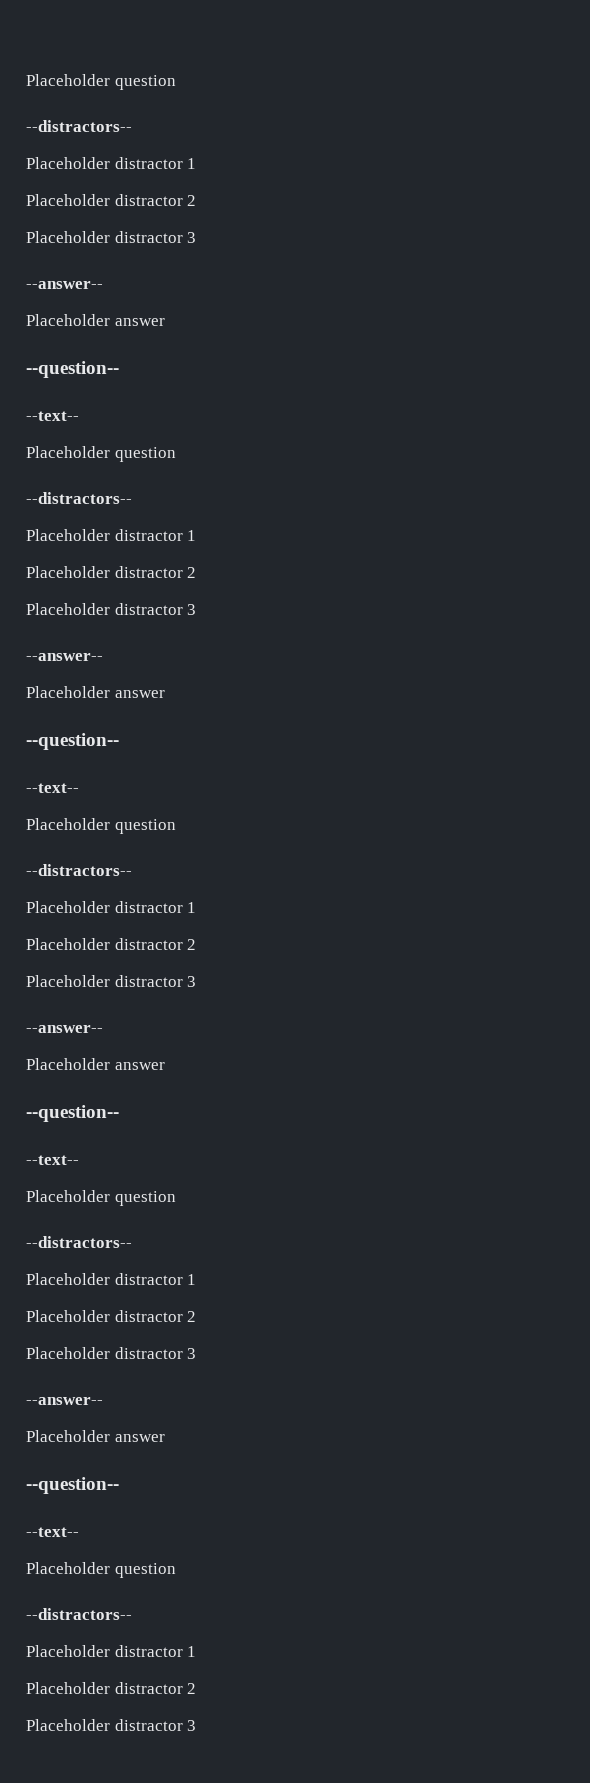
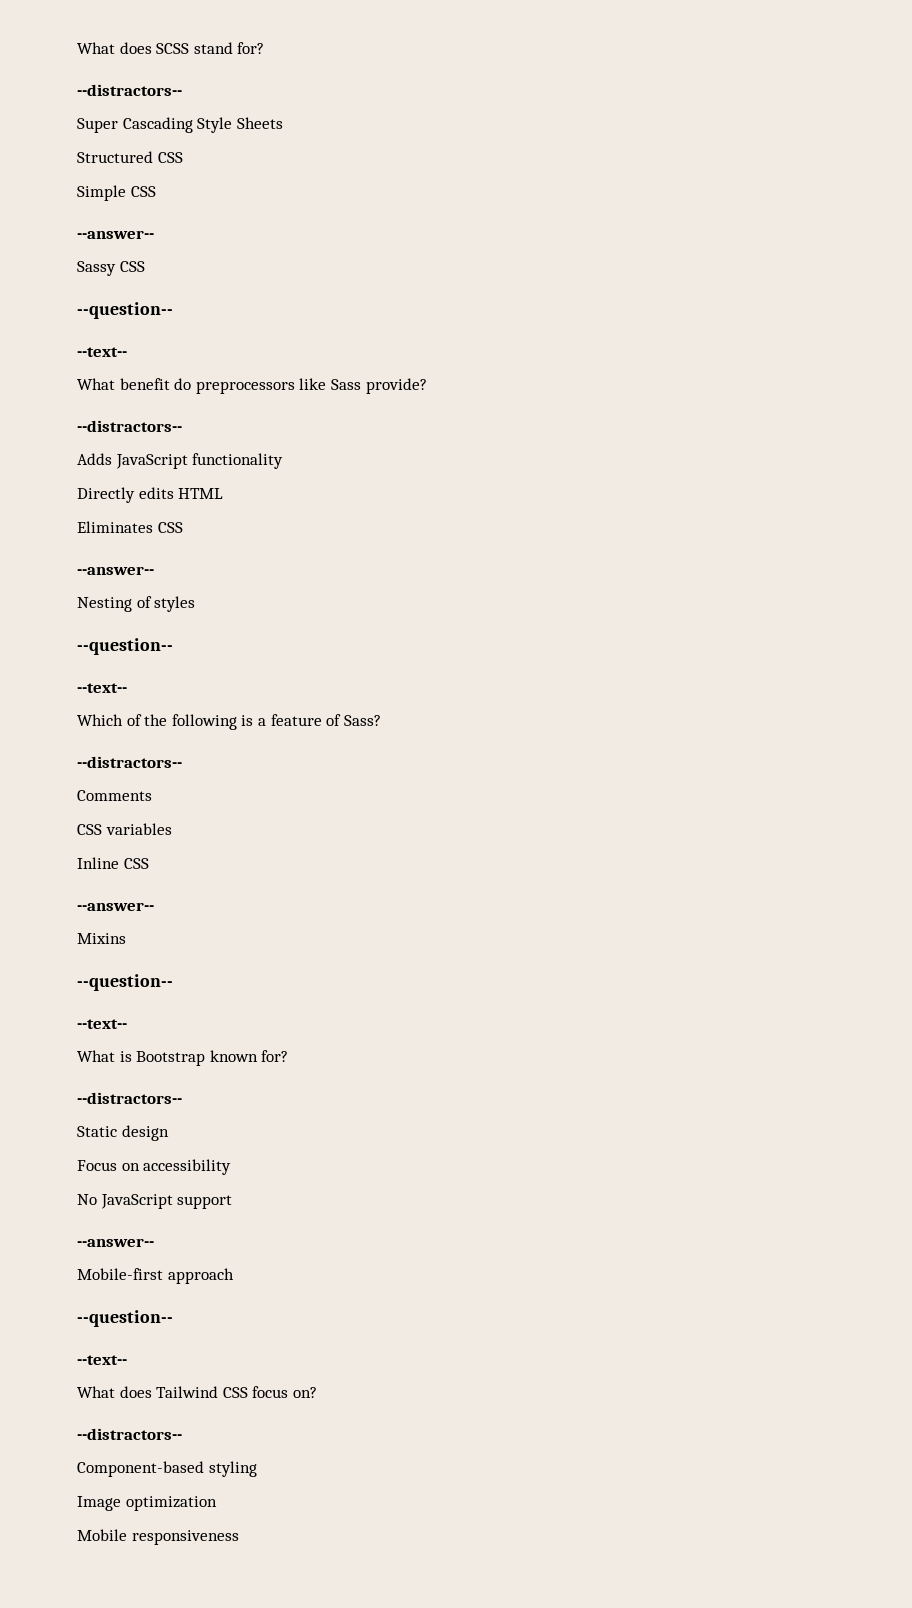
[26,74,176,90] [26,120,132,132] [26,157,197,169] [26,194,197,206] [26,231,197,243] [26,281,103,289] [26,314,165,326] [26,361,119,378] [26,411,79,421] [26,446,176,462] [26,492,132,504] [26,529,197,541] [26,566,197,578] [26,603,197,615] [26,653,103,661] [26,686,165,698] [26,733,119,750] [26,783,79,793] [26,818,176,834] [26,864,132,876] [26,901,197,913] [26,938,197,950] [26,975,197,987] [26,1025,103,1033] [26,1058,165,1070] [26,1105,119,1122] [26,1155,79,1165] [26,1190,176,1206] [26,1236,132,1248] [26,1273,197,1285] [26,1310,197,1322] [26,1347,197,1359] [26,1397,103,1405] [26,1430,165,1442] [26,1477,119,1494] [26,1527,79,1537] [26,1562,176,1578] [26,1608,132,1620] [26,1645,197,1657] [26,1682,197,1694] [26,1719,197,1731] Placeholder question // --distractors-- // Placeholder distractor 1 // Placeholder distractor 2 // Placeholder distractor 3 // --answer-- // Placeholder answer // --question-- // --text-- // Placeholder question // --distractors-- // Placeholder distractor 1 // Placeholder distractor 2 // Placeholder distractor 3 // --answer-- // Placeholder answer // --question-- // --text-- // Placeholder question // --distractors-- // Placeholder distractor 1 // Placeholder distractor 2 // Placeholder distractor 3 // --answer-- // Placeholder answer // --question-- // --text-- // Placeholder question // --distractors-- // Placeholder distractor 1 // Placeholder distractor 2 // Placeholder distractor 3 // --answer-- // Placeholder answer // --question-- // --text-- // Placeholder question // --distractors-- // Placeholder distractor 1 // Placeholder distractor 2 // Placeholder distractor 3 -> [77,42,265,54] [77,84,182,96] [77,117,283,133] [77,151,183,163] [77,185,156,201] [77,230,154,239] [77,261,145,276] [77,302,173,319] [77,347,127,357] [77,378,427,394] [77,420,182,432] [77,453,284,469] [77,487,224,503] [77,521,183,533] [77,566,154,575] [77,596,196,612] [77,638,173,655] [77,683,127,693] [77,714,381,730] [77,756,182,768] [77,790,152,801] [77,823,172,835] [77,857,149,869] [77,902,154,911] [77,933,126,944] [77,974,173,991] [77,1019,127,1029] [77,1050,289,1066] [77,1092,182,1104] [77,1125,169,1141] [77,1159,232,1175] [77,1194,233,1209] [77,1238,154,1247] [77,1268,234,1284] [77,1310,173,1327] [77,1355,127,1365] [77,1386,317,1398] [77,1428,182,1440] [77,1461,257,1477] [77,1496,217,1511] [77,1529,239,1545] What does SCSS stand for? // --distractors-- // Super Cascading Style Sheets // Structured CSS // Simple CSS // --answer-- // Sassy CSS // --question-- // --text-- // What benefit do preprocessors like Sass provide? // --distractors-- // Adds JavaScript functionality // Directly edits HTML // Eliminates CSS // --answer-- // Nesting of styles // --question-- // --text-- // Which of the following is a feature of Sass? // --distractors-- // Comments // CSS variables // Inline CSS // --answer-- // Mixins // --question-- // --text-- // What is Bootstrap known for? // --distractors-- // Static design // Focus on accessibility // No JavaScript support // --answer-- // Mobile-first approach // --question-- // --text-- // What does Tailwind CSS focus on? // --distractors-- // Component-based styling // Image optimization // Mobile responsiveness

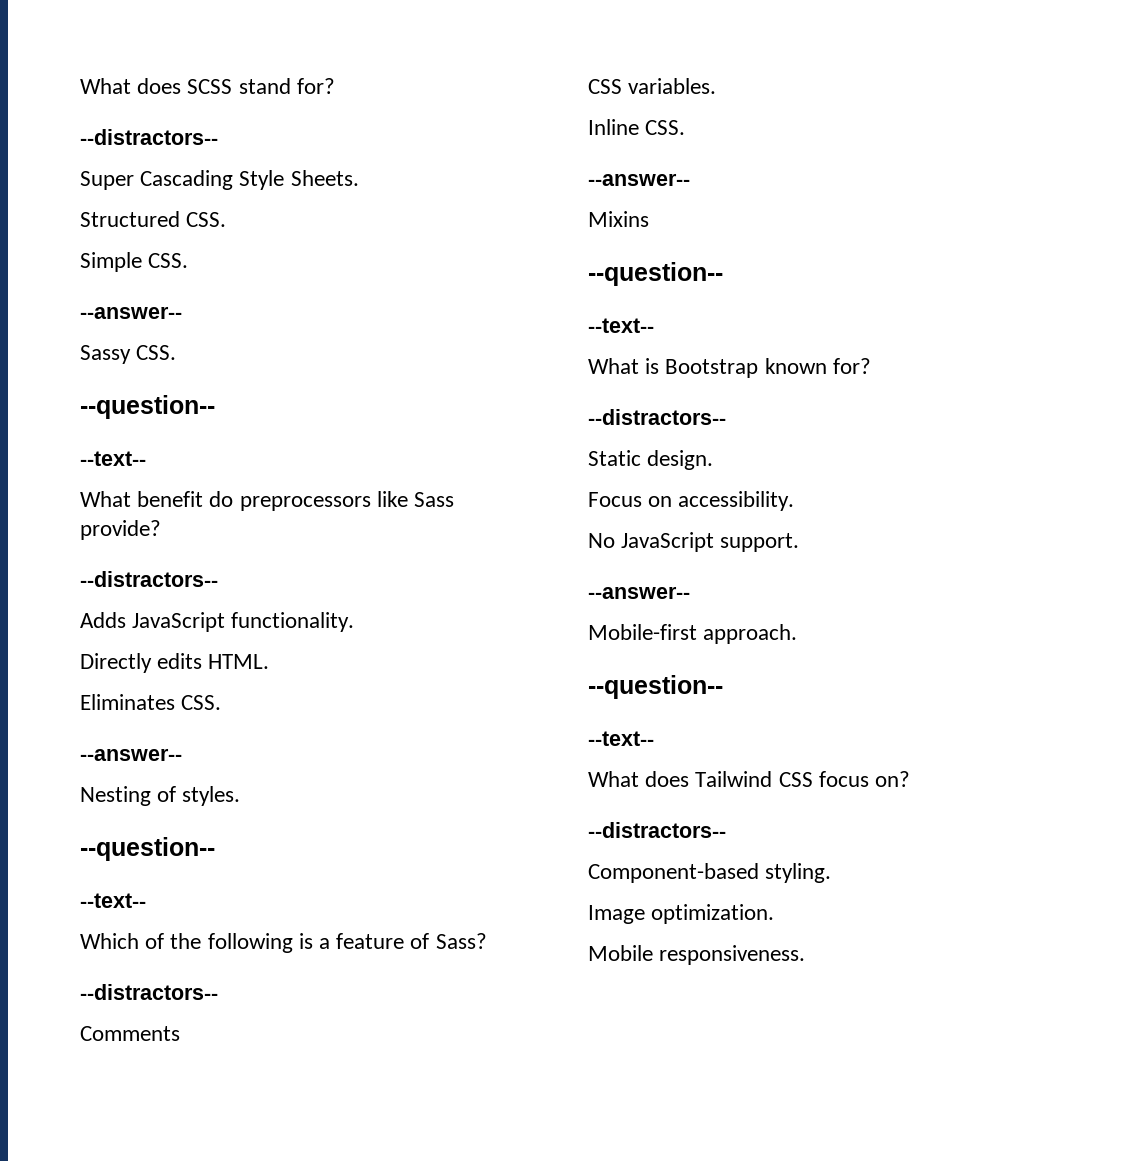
[236,117,283,129] Sheets -> [290,170,359,186] Sheets.
[157,152,183,163] CSS -> [186,212,227,227] CSS.
[130,186,156,197] CSS -> [148,253,189,268] CSS.
[119,261,145,272] CSS -> [136,345,177,360] CSS.
[192,453,284,469] functionality -> [231,612,355,632] functionality.
[178,488,224,499] HTML -> [208,654,270,669] HTML.
[157,522,183,533] CSS -> [181,695,222,710] CSS.
[154,596,196,612] styles -> [182,786,241,806] styles.
[105,823,172,835] variables -> [628,78,717,94] variables.
[123,858,149,869] CSS -> [645,120,686,135] CSS.
[121,1125,169,1141] design -> [647,450,714,470] design.
[143,1159,232,1175] accessibility -> [678,491,795,511] accessibility.
[177,1195,233,1209] support -> [720,533,800,552] support.
[167,1268,234,1284] approach -> [703,624,798,644] approach.
[208,1461,257,1477] styling -> [765,863,832,883] styling.
[125,1496,217,1511] optimization -> [651,904,775,924] optimization.
[131,1530,239,1545] responsiveness -> [659,945,806,965] responsiveness.

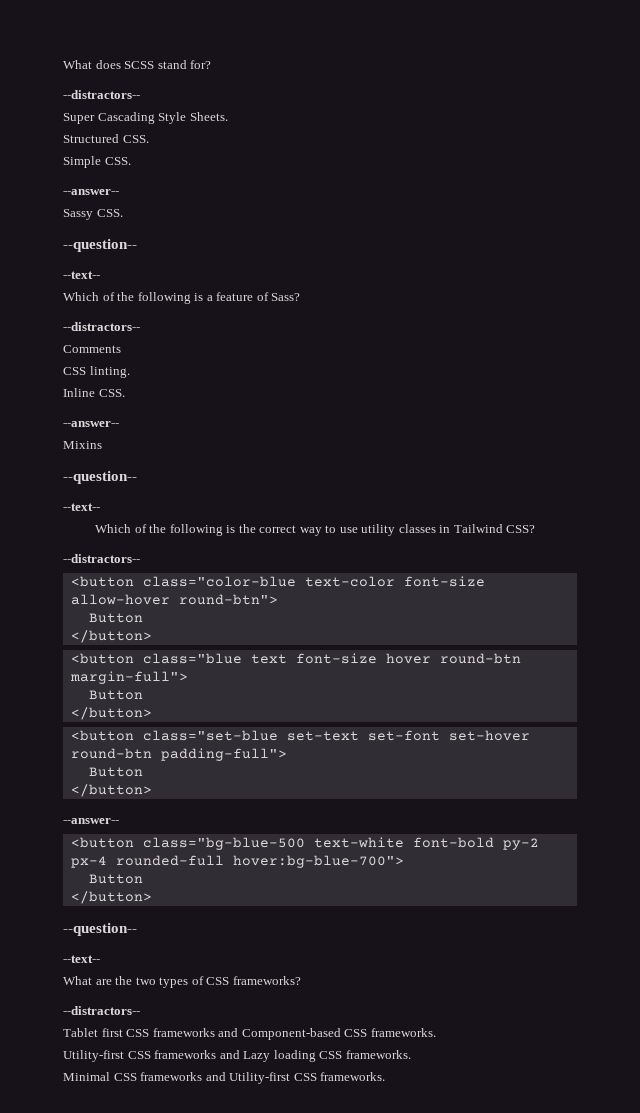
[80,491,455,511] [80,520,161,540] [80,571,218,587] [80,612,355,632] [80,653,270,673] [80,694,222,710] [80,748,182,761] [80,786,241,806] [80,837,215,861] [80,893,146,908] // What benefit do preprocessors like Sass provide? // --distractors-- // Adds JavaScript functionality. // Directly edits HTML. // Eliminates CSS. // --answer-- // Nesting of styles. // --question-- // --text-- -> (100, 275) none
[628,78,717,94] variables. -> [89,366,130,378] linting.
[588,358,871,378] [588,409,726,425] [588,450,714,470] [588,491,795,511] [588,532,800,552] [588,586,690,599] [588,624,798,644] [588,675,723,699] [588,731,654,746] [588,771,911,787] [588,822,726,838] [588,863,832,883] [588,904,775,924] [588,945,806,965] What is Bootstrap known for? // --distractors-- // Static design. // Focus on accessibility. // No JavaScript support. // --answer-- // Mobile-first approach. // --question-- // --text-- // What does Tailwind CSS focus on? // --distractors-- // Component-based styling. // Image optimization. // Mobile responsiveness. -> [95,524,536,536] [63,554,140,563] [70,576,485,587] [70,594,278,605] [88,613,143,623] [70,630,152,643] [70,653,521,664] [69,671,188,684] [88,690,143,700] [70,707,152,720] [70,730,530,741] [70,748,287,761] [88,767,143,777] [70,784,152,797] [63,818,119,824] [70,837,539,850] [70,855,404,868] [88,874,143,884] [70,891,152,904] [63,923,137,936] [63,955,100,963] [63,976,301,988] [63,1006,140,1015] [63,1028,436,1040] [63,1050,411,1062] [63,1072,386,1084] Which of the following is the correct way to use utility classes in Tailwind CSS? // --distractors-- // <button class="color-blue text-color font-size allow-hover round-btn"> // Button // </button> // <button class="blue text font-size hover round-btn margin-full"> // Button // </button> // <button class="set-blue set-text set-font set-hover round-btn padding-full"> // Button // </button> // --answer-- // <button class="bg-blue-500 text-white font-bold py-2 px-4 rounded-full hover:bg-blue-700"> // Button // </button> // --question-- // --text-- // What are the two types of CSS frameworks? // --distractors-- // Tablet first CSS frameworks and Component-based CSS frameworks. // Utility-first CSS frameworks and Lazy loading CSS frameworks. // Minimal CSS frameworks and Utility-first CSS frameworks.

